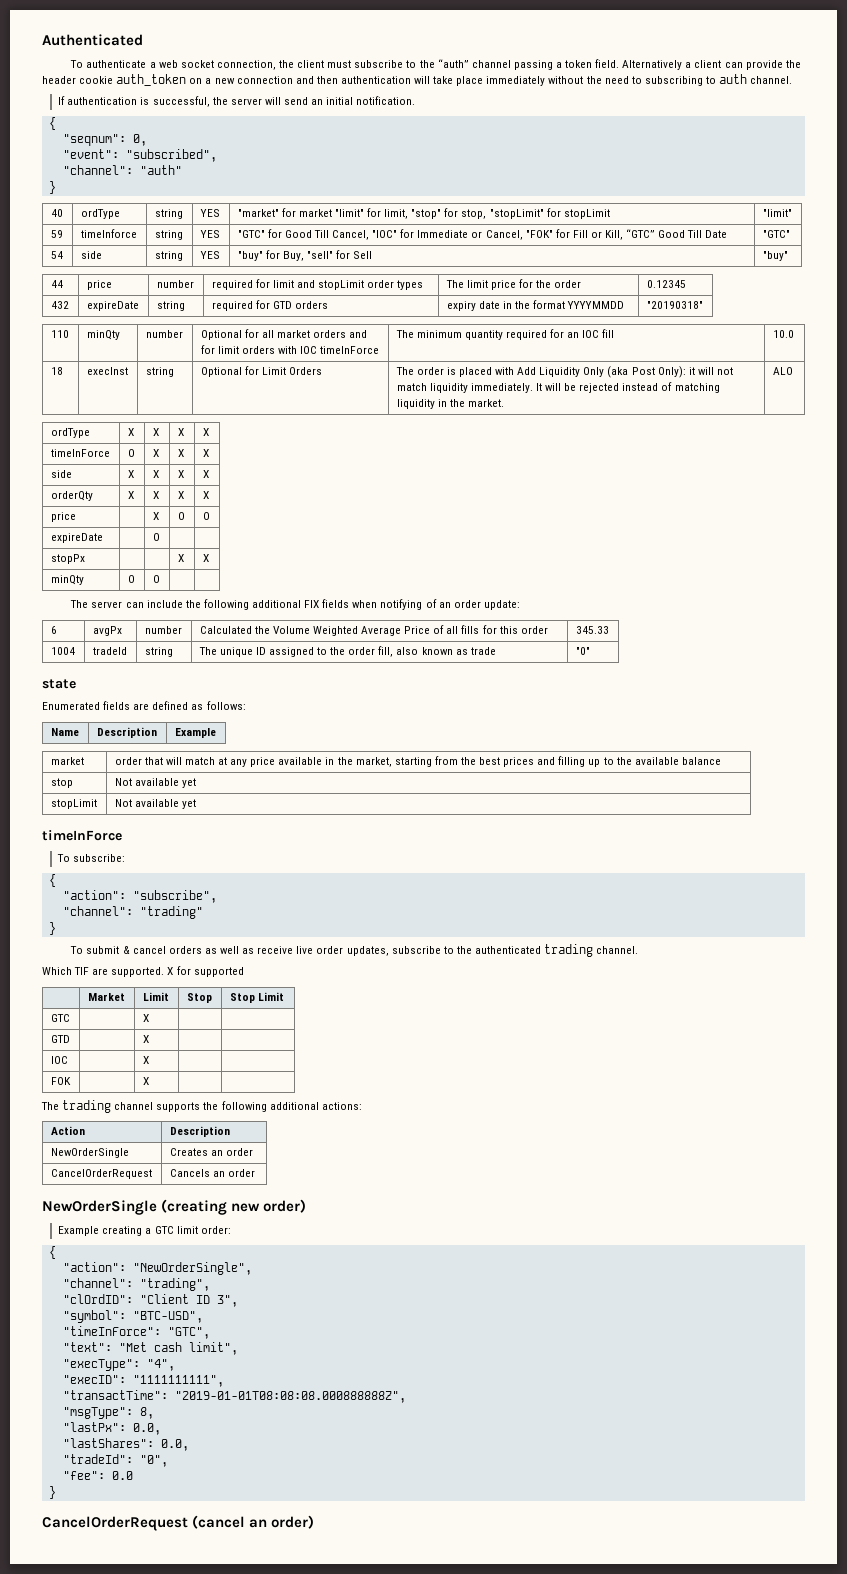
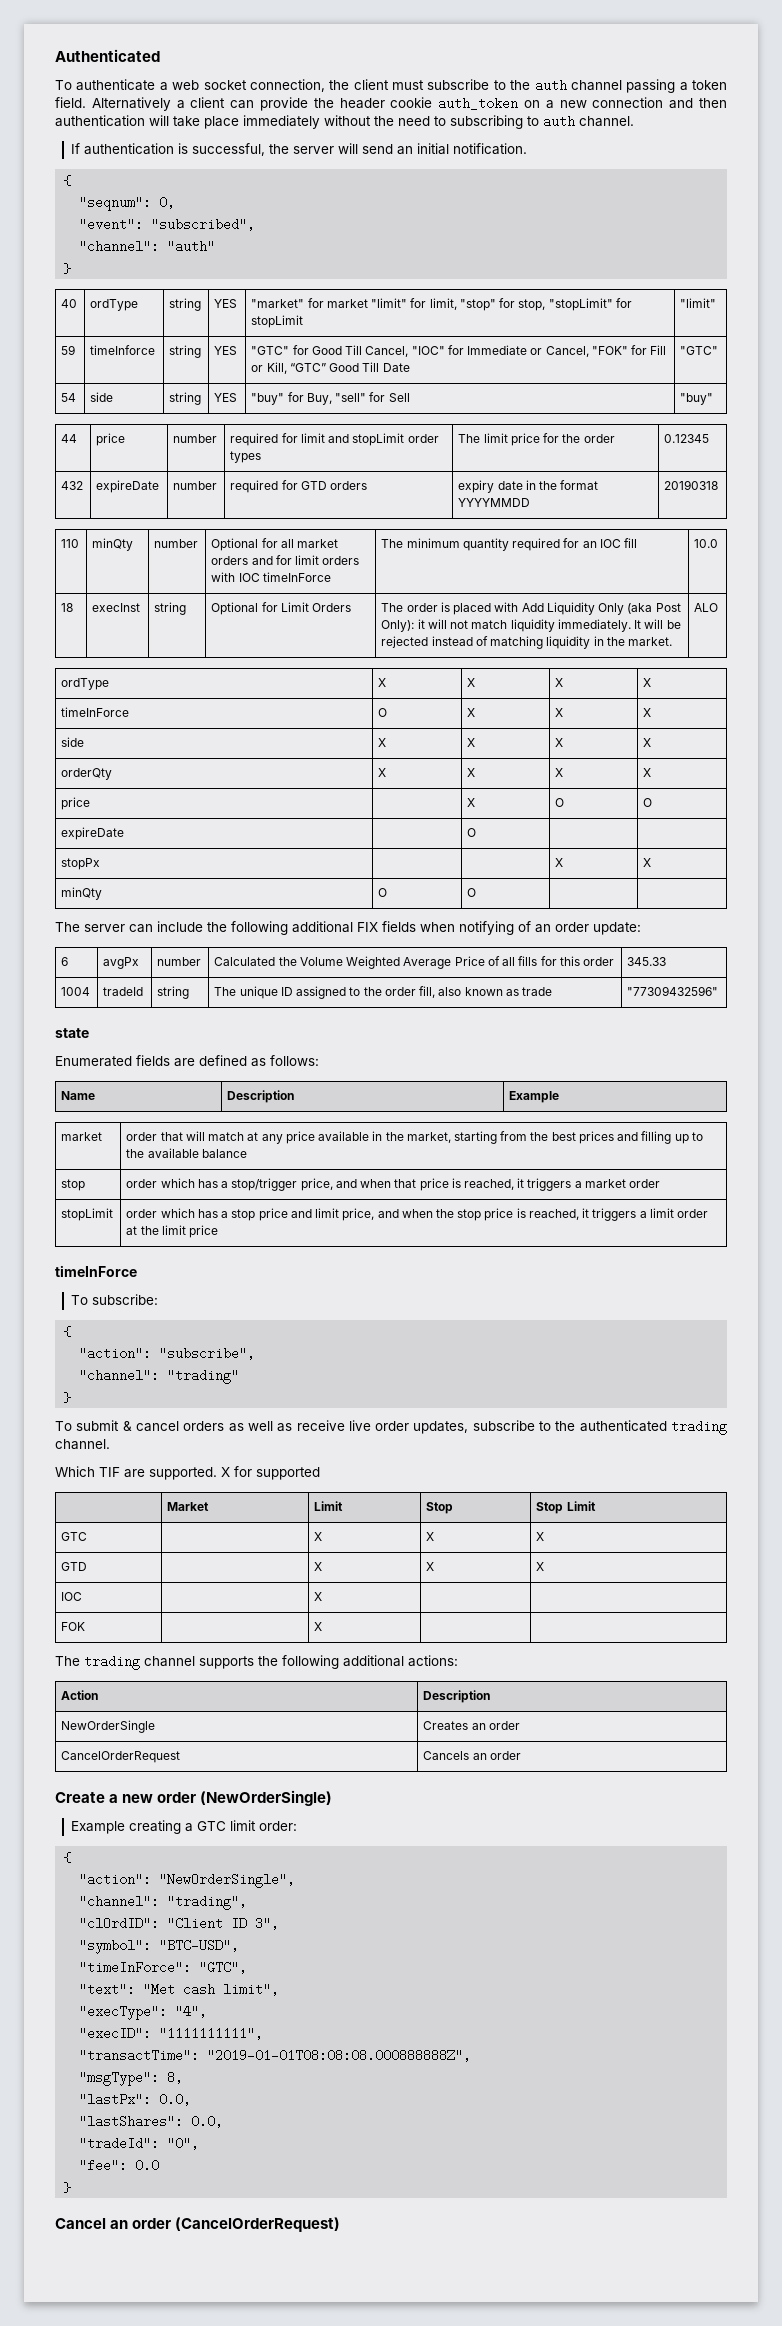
[437,59,469,68] “auth” -> [534,79,567,92] auth
[156,301,185,311] string -> [173,481,218,490] number
[646,301,703,309] "20190318" -> [664,480,719,490] 20190318
[575,647,590,655] "0" -> [627,986,719,996] "77309432596"
[114,778,196,788] [50,799,97,809] [114,799,196,809] Not available yet // stopLimit | Not available yet -> [126,1178,661,1191] [61,1208,114,1221] [126,1208,709,1221] [126,1225,219,1238] order which has a stop/trigger price, and when that price is reached, it triggers a market order // stopLimit | order which has a stop price and limit price, and when the stop price is reached, it triggers a limit order at the limit price
(149, 1018) | -> [426,1532,435,1541] [536,1532,545,1541] X | X
(149, 1039) | -> [426,1562,435,1571] [536,1562,545,1571] X | X
[42,1199,307,1215] NewOrderSingle (creating new order) -> [55,1790,333,1806] Create a new order (NewOrderSingle)
[42,1515,315,1531] CancelOrderRequest (cancel an order) -> [55,2217,341,2232] Cancel an order (CancelOrderRequest)

